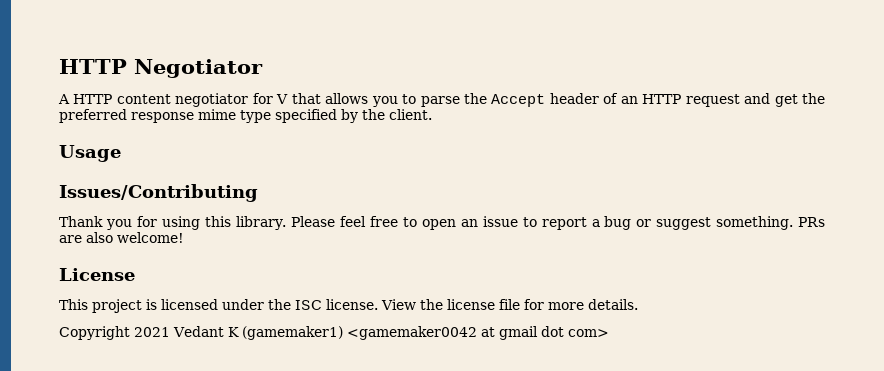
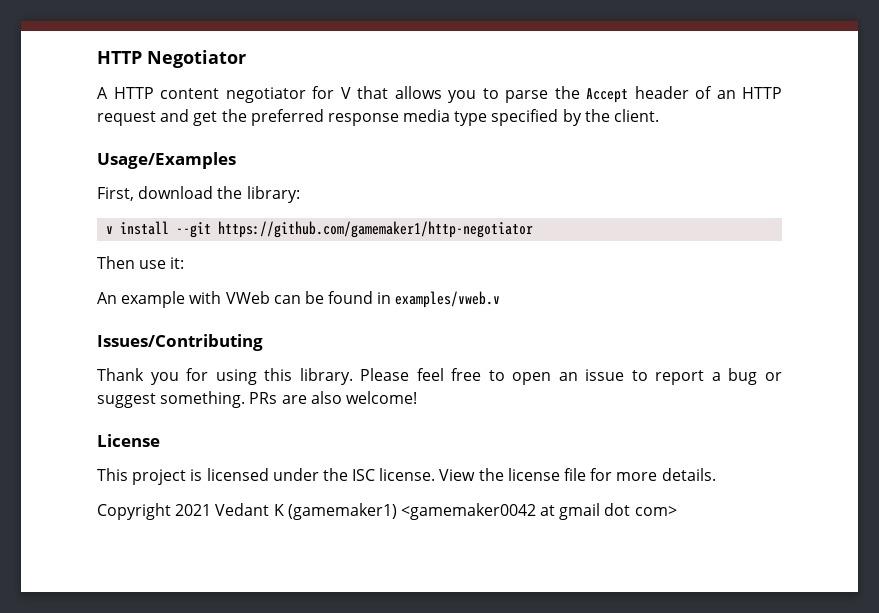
[198,109,236,120] mime -> [403,109,451,122] media
[59,145,121,162] Usage -> [97,152,236,169] [97,186,300,203] [106,221,534,238] [97,256,185,269] [97,291,501,308] Usage/Examples // First, download the library: // v install --git https://github.com/gamemaker1/http-negotiator // Then use it: // An example with VWeb can be found in examples/vweb.v

